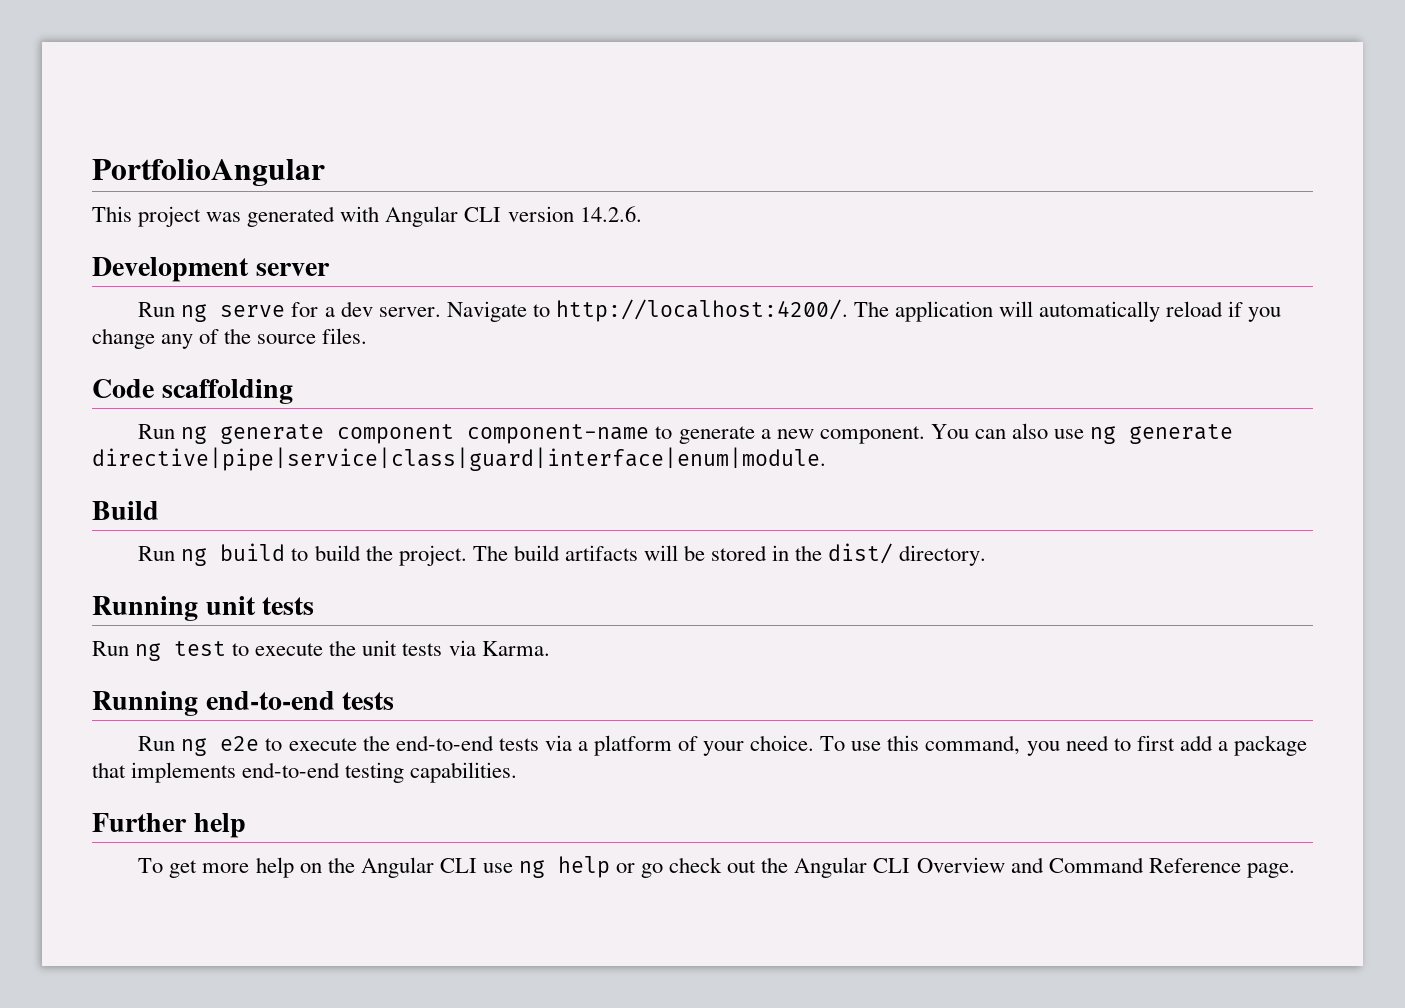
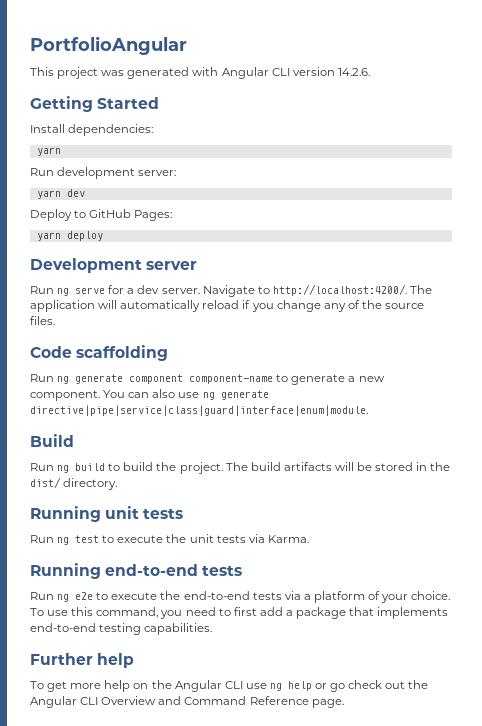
(642, 214) none -> [30,96,160,112] [30,124,154,136] [36,147,61,156] [30,167,177,179] [36,189,85,199] [30,209,173,221] [36,231,103,241] // Getting Started // Install dependencies: // yarn // Run development server: // yarn dev // Deploy to GitHub Pages: // yarn deploy

